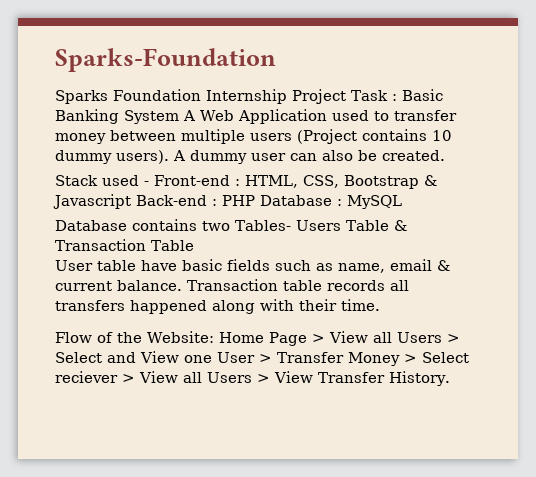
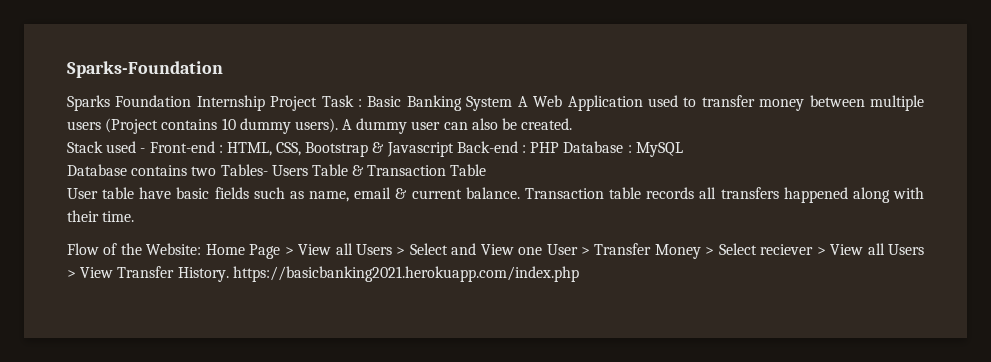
(450, 378) none -> [232,266,579,282] https://basicbanking2021.herokuapp.com/index.php

